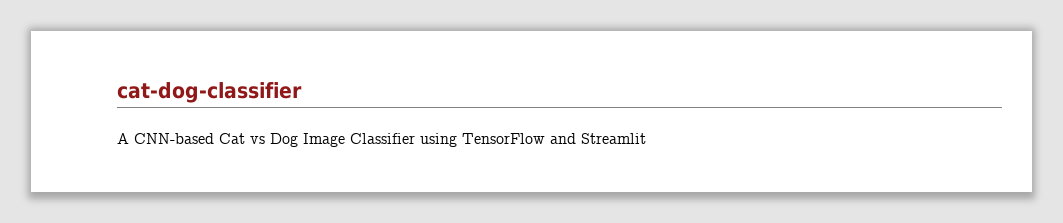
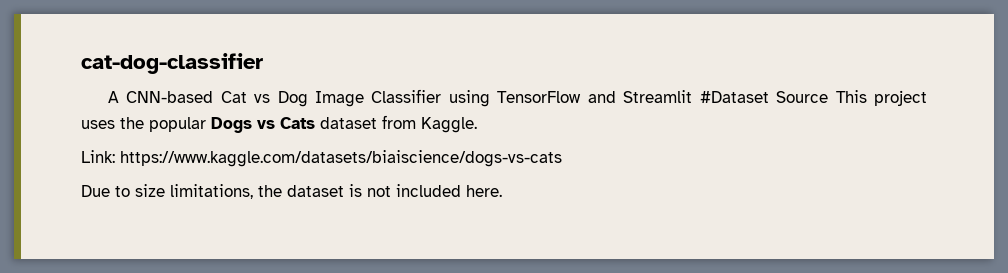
(646, 138) none -> [699,90,928,106] [81,115,477,133] [81,150,562,167] [81,184,502,199] #Dataset Source This project uses the popular Dogs vs Cats dataset from Kaggle. // Link: https://www.kaggle.com/datasets/biaiscience/dogs-vs-cats // Due to size limitations, the dataset is not included here.

